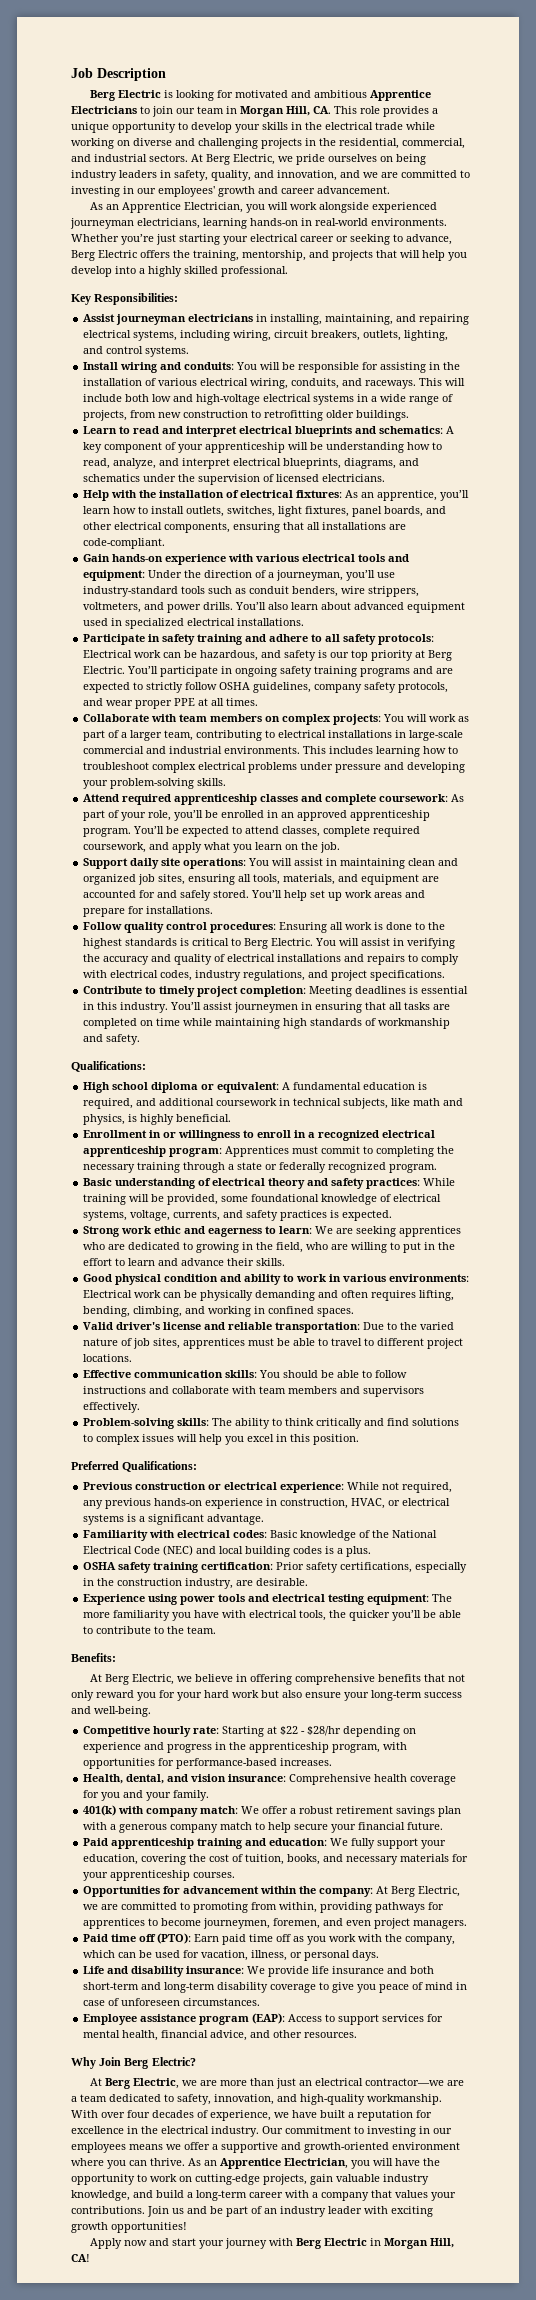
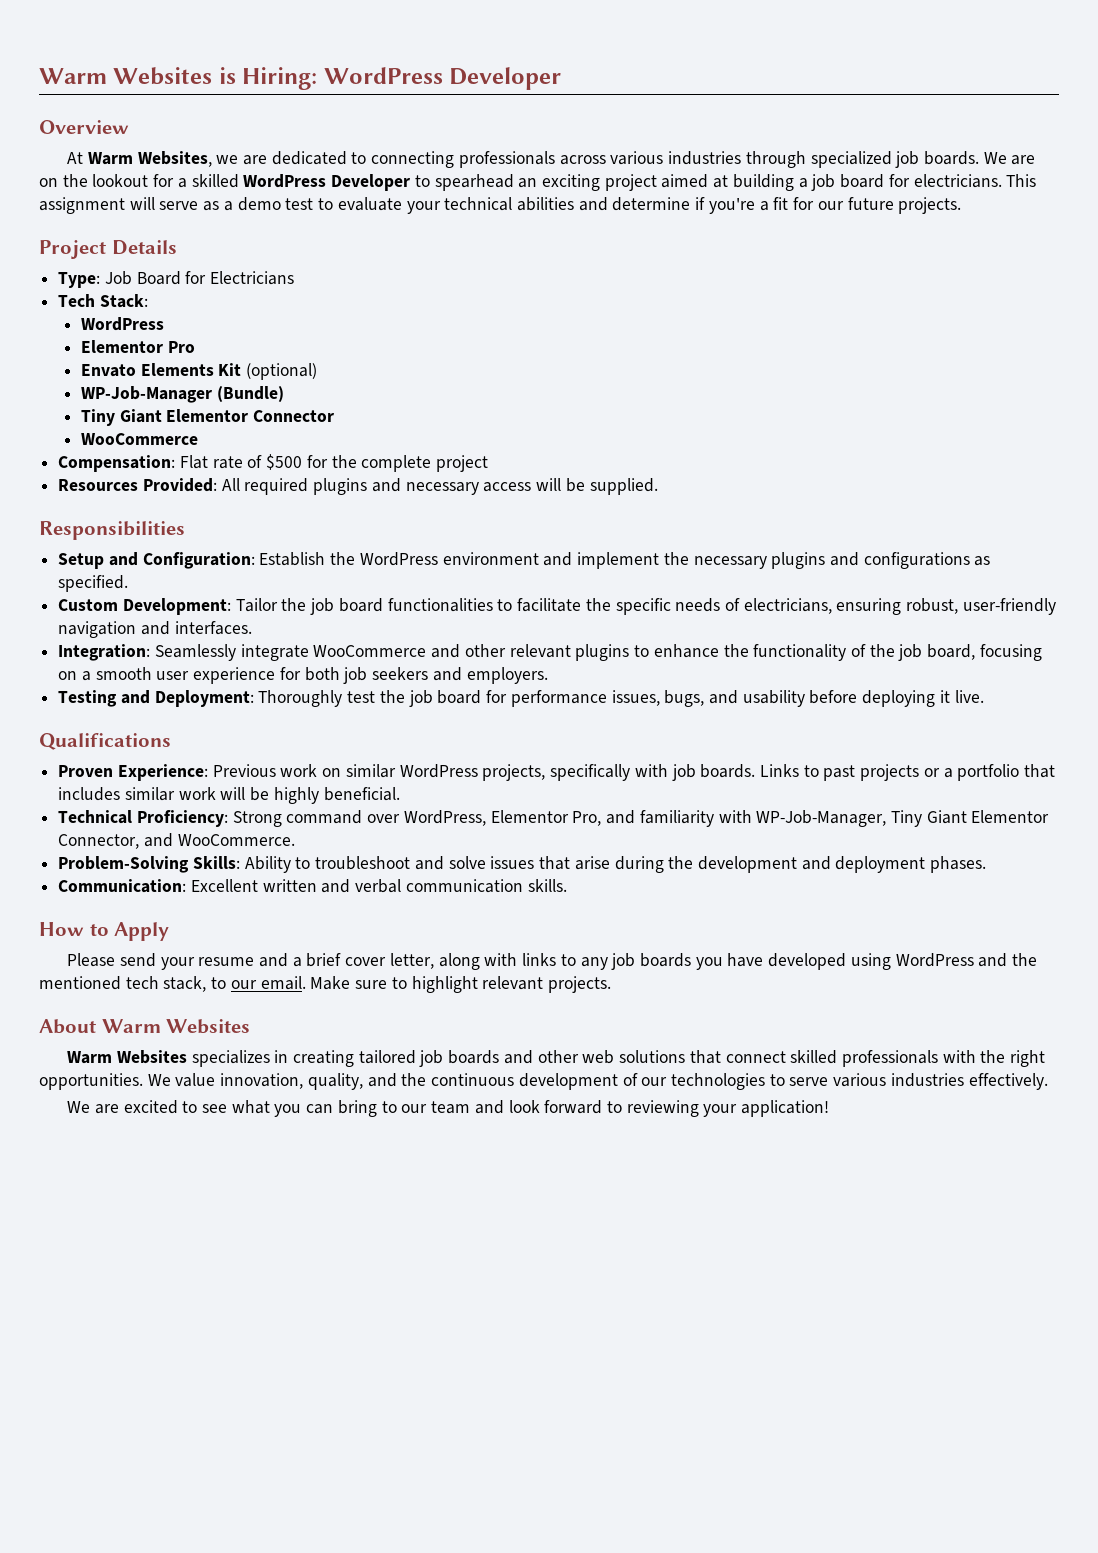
[71,68,166,81] [89,90,431,101] [71,106,438,117] [71,122,435,133] [71,138,465,149] [71,154,426,165] [71,170,470,181] [71,186,390,197] [89,202,437,213] [70,218,447,229] [71,234,452,245] [71,250,467,261] [71,266,288,277] [71,293,179,305] [83,314,470,325] [83,330,449,341] [83,346,190,357] [83,362,461,373] [83,378,466,389] [83,394,454,405] [83,410,410,421] [83,426,455,437] [83,442,443,453] [83,458,420,469] [83,474,386,485] [83,490,470,501] [83,506,447,517] [83,522,407,533] [83,538,166,549] [83,554,410,565] [83,570,396,581] [83,586,420,597] [83,602,466,613] [83,618,305,629] [83,634,435,645] [83,650,453,661] [83,666,454,677] [83,682,449,693] [83,698,259,709] [83,714,470,725] [83,730,464,741] [83,746,459,757] [83,762,466,773] [83,778,227,789] [83,794,465,805] [83,810,431,821] [83,826,421,837] [83,842,341,853] [83,858,459,869] [83,874,440,885] [83,890,426,901] [83,906,214,917] [83,922,446,933] [83,938,456,949] [83,954,460,965] [83,970,446,981] [83,986,469,997] [83,1002,451,1013] [83,1018,451,1029] [83,1034,141,1045] [71,1061,146,1072] [83,1082,428,1093] [83,1098,464,1109] [83,1114,232,1125] [83,1130,436,1141] [83,1146,455,1157] [83,1162,438,1173] [83,1178,456,1189] [83,1194,442,1205] [83,1210,393,1221] [83,1226,462,1237] [83,1242,456,1253] [83,1258,286,1266] [83,1274,470,1285] [83,1290,455,1301] [83,1306,355,1317] [83,1322,455,1333] [83,1338,464,1349] [83,1354,133,1362] [83,1370,408,1378] [83,1386,425,1397] [83,1402,141,1413] [83,1418,460,1429] [83,1434,360,1445] [71,1461,198,1472] [83,1482,453,1493] [83,1498,451,1509] [83,1514,265,1525] [83,1530,438,1541] [83,1545,372,1557] [83,1562,468,1573] [83,1578,309,1589] [83,1594,453,1605] [83,1610,462,1621] [83,1626,217,1634] [71,1653,116,1662] [89,1674,465,1685] [71,1690,462,1701] [71,1706,151,1717] [83,1726,417,1737] [83,1742,408,1753] [83,1758,333,1769] [83,1774,457,1785] [83,1790,210,1801] [83,1805,462,1817] [83,1822,444,1833] [83,1838,447,1849] [83,1854,469,1865] [83,1870,236,1881] [83,1886,461,1897] [83,1902,445,1913] [83,1918,468,1929] [83,1933,456,1945] [83,1950,380,1961] [83,1966,435,1977] [83,1982,468,1993] [83,1998,261,2006] [83,2013,444,2025] [83,2030,358,2041] [71,2057,196,2069] [89,2078,464,2089] [71,2094,442,2105] [71,2110,432,2121] [71,2126,452,2137] [71,2142,460,2153] [71,2158,440,2169] [71,2174,429,2185] [71,2190,456,2201] [71,2206,433,2217] [71,2222,187,2233] [89,2238,454,2249] [71,2254,90,2262] Job Description // Berg Electric is looking for motivated and ambitious Apprentice Electricians to join our team in Morgan Hill, CA. This role provides a unique opportunity to develop your skills in the electrical trade while working on diverse and challenging projects in the residential, commercial, and industrial sectors. At Berg Electric, we pride ourselves on being industry leaders in safety, quality, and innovation, and we are committed to investing in our employees' growth and career advancement. // As an Apprentice Electrician, you will work alongside experienced journeyman electricians, learning hands-on in real-world environments. Whether you’re just starting your electrical career or seeking to advance, Berg Electric offers the training, mentorship, and projects that will help you develop into a highly skilled professional. // Key Responsibilities: // Assist journeyman electricians in installing, maintaining, and repairing electrical systems, including wiring, circuit breakers, outlets, lighting, and control systems. // Install wiring and conduits: You will be responsible for assisting in the installation of various electrical wiring, conduits, and raceways. This will include both low and high-voltage electrical systems in a wide range of projects, from new construction to retrofitting older buildings. // Learn to read and interpret electrical blueprints and schematics: A key component of your apprenticeship will be understanding how to read, analyze, and interpret electrical blueprints, diagrams, and schematics under the supervision of licensed electricians. // Help with the installation of electrical fixtures: As an apprentice, you’ll learn how to install outlets, switches, light fixtures, panel boards, and other electrical components, ensuring that all installations are code-compliant. // Gain hands-on experience with various electrical tools and equipment: Under the direction of a journeyman, you’ll use industry-standard tools such as conduit benders, wire strippers, voltmeters, and power drills. You’ll also learn about advanced equipment used in specialized electrical installations. // Participate in safety training and adhere to all safety protocols: Electrical work can be hazardous, and safety is our top priority at Berg Electric. You’ll participate in ongoing safety training programs and are expected to strictly follow OSHA guidelines, company safety protocols, and wear proper PPE at all times. // Collaborate with team members on complex projects: You will work as part of a larger team, contributing to electrical installations in large-scale commercial and industrial environments. This includes learning how to troubleshoot complex electrical problems under pressure and developing your problem-solving skills. // Attend required apprenticeship classes and complete coursework: As part of your role, you’ll be enrolled in an approved apprenticeship program. You’ll be expected to attend classes, complete required coursework, and apply what you learn on the job. // Support daily site operations: You will assist in maintaining clean and organized job sites, ensuring all tools, materials, and equipment are accounted for and safely stored. You’ll help set up work areas and prepare for installations. // Follow quality control procedures: Ensuring all work is done to the highest standards is critical to Berg Electric. You will assist in verifying the accuracy and quality of electrical installations and repairs to comply with electrical codes, industry regulations, and project specifications. // Contribute to timely project completion: Meeting deadlines is essential in this industry. You’ll assist journeymen in ensuring that all tasks are completed on time while maintaining high standards of workmanship and safety. // Qualifications: // High school diploma or equivalent: A fundamental education is required, and additional coursework in technical subjects, like math and physics, is highly beneficial. // Enrollment in or willingness to enroll in a recognized electrical apprenticeship program: Apprentices must commit to completing the necessary training through a state or federally recognized program. // Basic understanding of electrical theory and safety practices: While training will be provided, some foundational knowledge of electrical systems, voltage, currents, and safety practices is expected. // Strong work ethic and eagerness to learn: We are seeking apprentices who are dedicated to growing in the field, who are willing to put in the effort to learn and advance their skills. // Good physical condition and ability to work in various environments: Electrical work can be physically demanding and often requires lifting, bending, climbing, and working in confined spaces. // Valid driver's license and reliable transportation: Due to the varied nature of job sites, apprentices must be able to travel to different project locations. // Effective communication skills: You should be able to follow instructions and collaborate with team members and supervisors effectively. // Problem-solving skills: The ability to think critically and find solutions to complex issues will help you excel in this position. // Preferred Qualifications: // Previous construction or electrical experience: While not required, any previous hands-on experience in construction, HVAC, or electrical systems is a significant advantage. // Familiarity with electrical codes: Basic knowledge of the National Electrical Code (NEC) and local building codes is a plus. // OSHA safety training certification: Prior safety certifications, especially in the construction industry, are desirable. // Experience using power tools and electrical testing equipment: The more familiarity you have with electrical tools, the quicker you’ll be able to contribute to the team. // Benefits: // At Berg Electric, we believe in offering comprehensive benefits that not only reward you for your hard work but also ensure your long-term success and well-being. // Competitive hourly rate: Starting at $22 - $28/hr depending on experience and progress in the apprenticeship program, with opportunities for performance-based increases. // Health, dental, and vision insurance: Comprehensive health coverage for you and your family. // 401(k) with company match: We offer a robust retirement savings plan with a generous company match to help secure your financial future. // Paid apprenticeship training and education: We fully support your education, covering the cost of tuition, books, and necessary materials for your apprenticeship courses. // Opportunities for advancement within the company: At Berg Electric, we are committed to promoting from within, providing pathways for apprentices to become journeymen, foremen, and even project managers. // Paid time off (PTO): Earn paid time off as you work with the company, which can be used for vacation, illness, or personal days. // Life and disability insurance: We provide life insurance and both short-term and long-term disability coverage to give you peace of mind in case of unforeseen circumstances. // Employee assistance program (EAP): Access to support services for mental health, financial advice, and other resources. // Why Join Berg Electric? // At Berg Electric, we are more than just an electrical contractor—we are a team dedicated to safety, innovation, and high-quality workmanship. With over four decades of experience, we have built a reputation for excellence in the electrical industry. Our commitment to investing in our employees means we offer a supportive and growth-oriented environment where you can thrive. As an Apprentice Electrician, you will have the opportunity to work on cutting-edge projects, gain valuable industry knowledge, and build a long-term career with a company that values your contributions. Join us and be part of an industry leader with exciting growth opportunities! // Apply now and start your journey with Berg Electric in Morgan Hill, CA! -> [39,67,562,90] [39,120,129,134] [67,151,1036,168] [39,174,1037,191] [39,197,962,214] [39,240,177,259] [58,271,295,288] [58,294,148,308] [80,317,164,331] [80,340,195,353] [80,363,317,380] [80,386,284,403] [80,409,334,426] [80,433,198,445] [58,454,489,472] [58,478,658,495] [39,521,185,540] [58,552,991,569] [58,575,129,592] [58,598,1056,615] [58,621,252,638] [58,644,1042,661] [58,667,548,684] [58,690,984,707] [39,733,171,750] [58,764,1056,781] [58,787,400,804] [58,810,1050,827] [58,833,295,849] [58,856,987,873] [58,879,567,893] [39,922,170,941] [67,953,1038,970] [39,976,611,993] [39,1019,251,1034] [67,1050,1046,1067] [39,1073,1048,1090] [67,1100,830,1117] Warm Websites is Hiring: WordPress Developer // Overview // At Warm Websites, we are dedicated to connecting professionals across various industries through specialized job boards. We are on the lookout for a skilled WordPress Developer to spearhead an exciting project aimed at building a job board for electricians. This assignment will serve as a demo test to evaluate your technical abilities and determine if you're a fit for our future projects. // Project Details // Type: Job Board for Electricians // Tech Stack: // WordPress // Elementor Pro // Envato Elements Kit (optional) // WP-Job-Manager (Bundle) // Tiny Giant Elementor Connector // WooCommerce // Compensation: Flat rate of $500 for the complete project // Resources Provided: All required plugins and necessary access will be supplied. // Responsibilities // Setup and Configuration: Establish the WordPress environment and implement the necessary plugins and configurations as specified. // Custom Development: Tailor the job board functionalities to facilitate the specific needs of electricians, ensuring robust, user-friendly navigation and interfaces. // Integration: Seamlessly integrate WooCommerce and other relevant plugins to enhance the functionality of the job board, focusing on a smooth user experience for both job seekers and employers. // Testing and Deployment: Thoroughly test the job board for performance issues, bugs, and usability before deploying it live. // Qualifications // Proven Experience: Previous work on similar WordPress projects, specifically with job boards. Links to past projects or a portfolio that includes similar work will be highly beneficial. // Technical Proficiency: Strong command over WordPress, Elementor Pro, and familiarity with WP-Job-Manager, Tiny Giant Elementor Connector, and WooCommerce. // Problem-Solving Skills: Ability to troubleshoot and solve issues that arise during the development and deployment phases. // Communication: Excellent written and verbal communication skills. // How to Apply // Please send your resume and a brief cover letter, along with links to any job boards you have developed using WordPress and the mentioned tech stack, to our email. Make sure to highlight relevant projects. // About Warm Websites // Warm Websites specializes in creating tailored job boards and other web solutions that connect skilled professionals with the right opportunities. We value innovation, quality, and the continuous development of our technologies to serve various industries effectively. // We are excited to see what you can bring to our team and look forward to reviewing your application!

